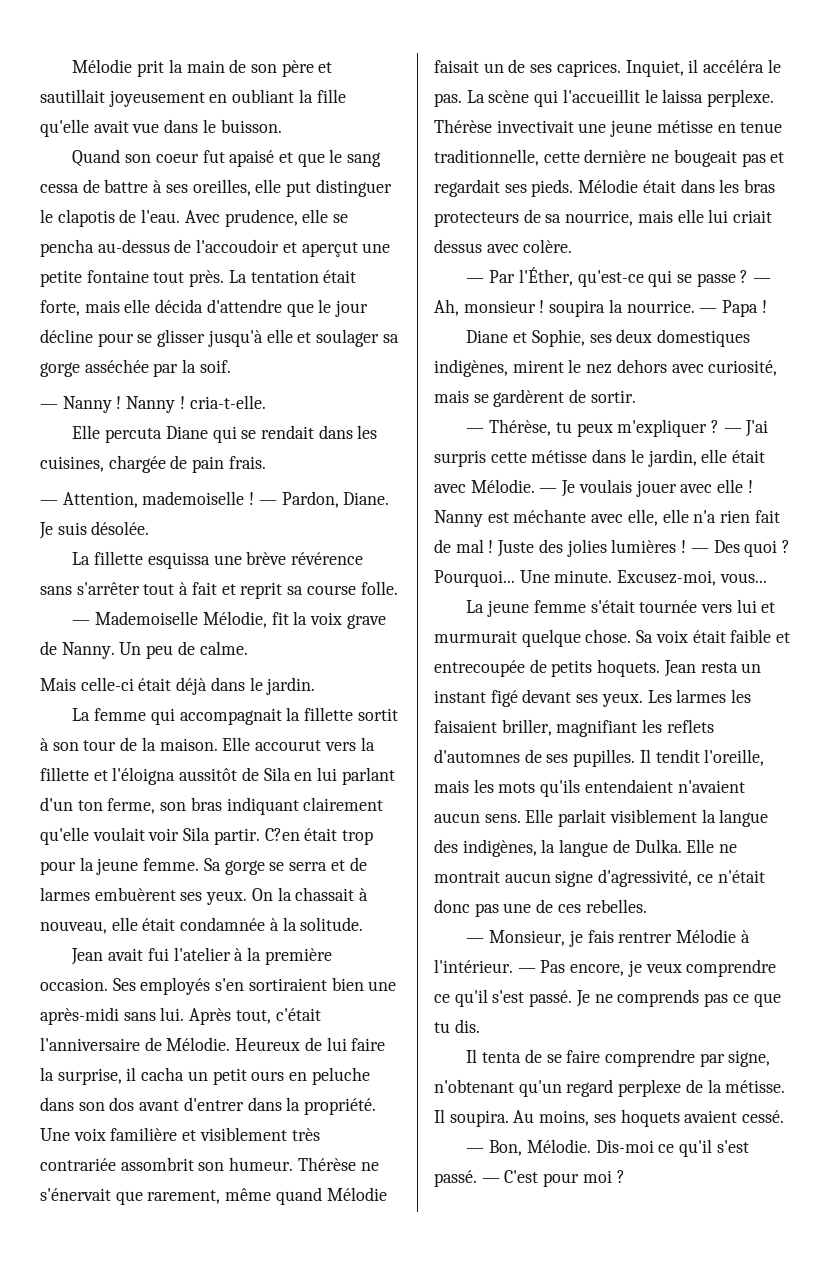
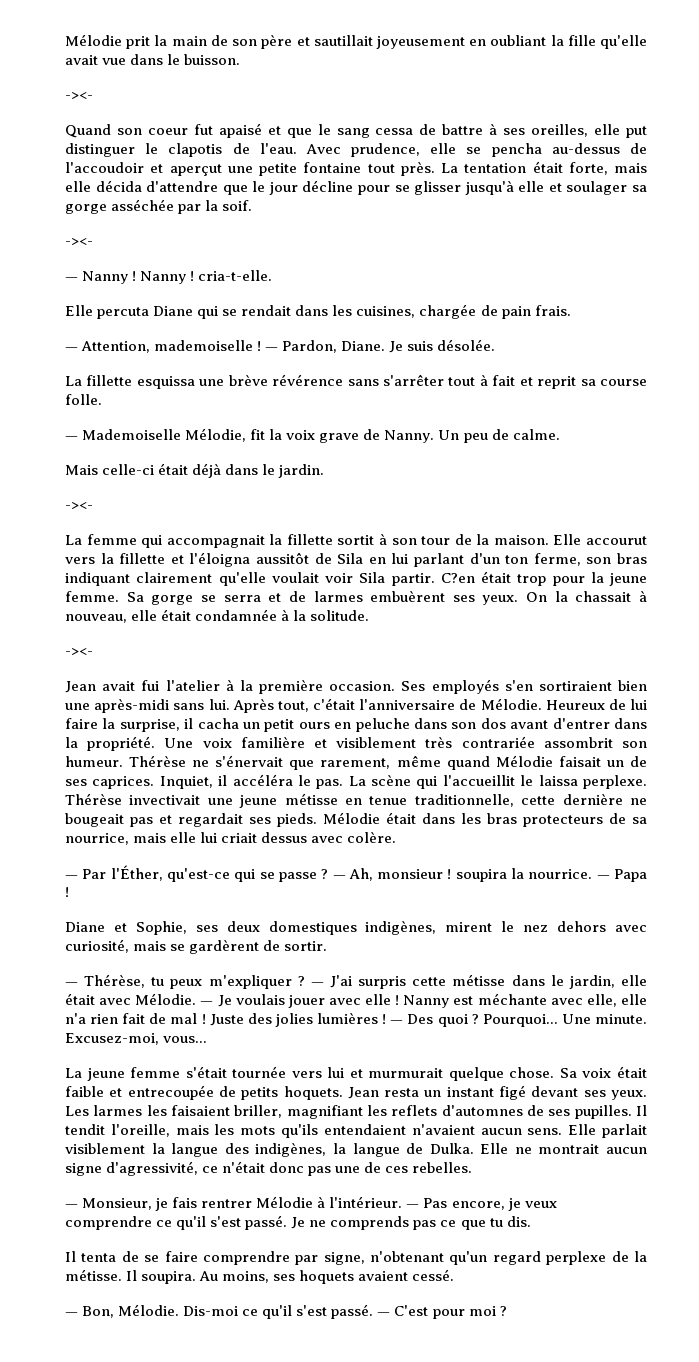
(282, 126) none -> [65,92,93,100] // -><-
(231, 366) none -> [65,238,93,246] // -><-
(316, 686) none -> [65,502,93,510] // -><-
(364, 924) none -> [65,648,93,656] // -><-

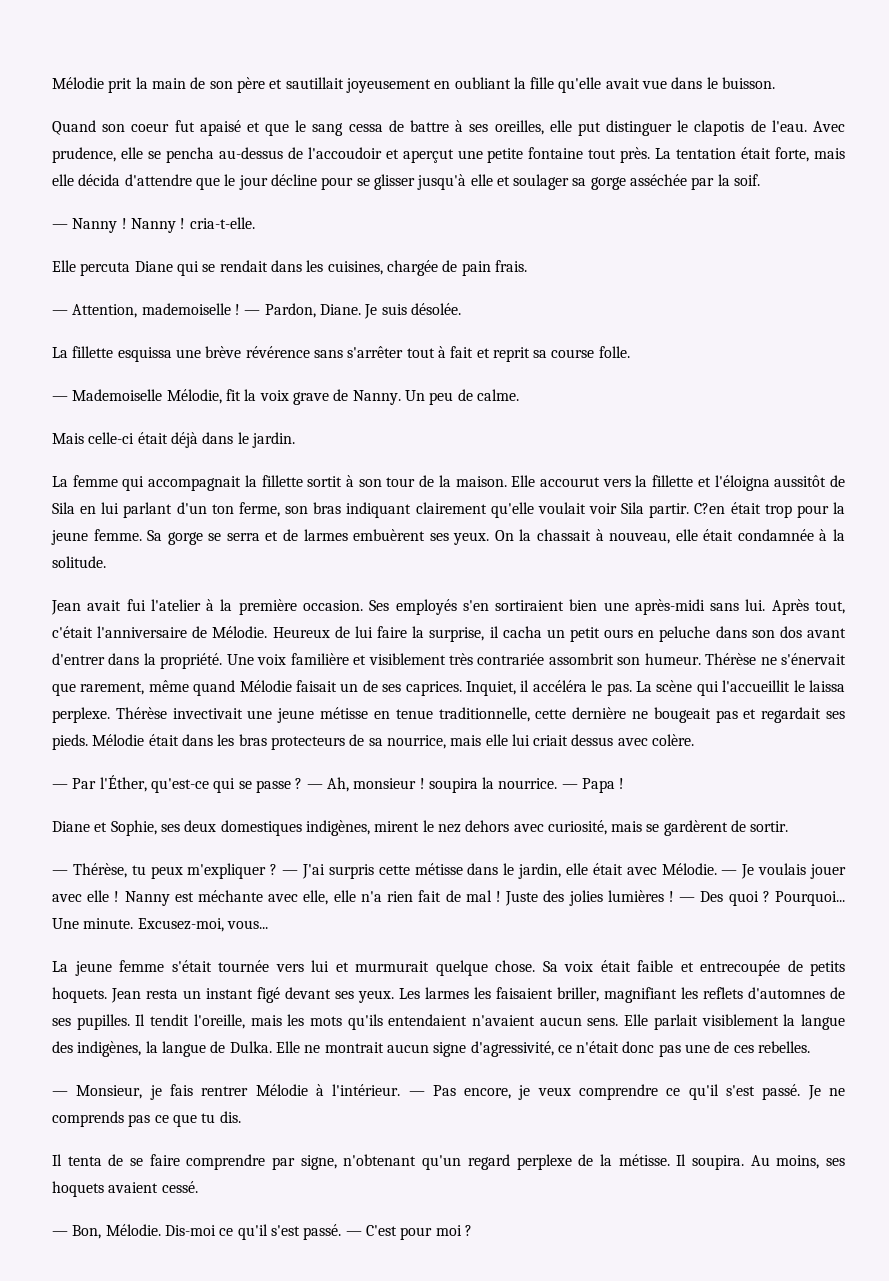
[65,92,93,100] // -><- -> (776, 83) none
[65,238,93,246] // -><- -> (761, 180) none
[65,502,93,510] // -><- -> (295, 440) none
[65,648,93,656] // -><- -> (106, 562) none

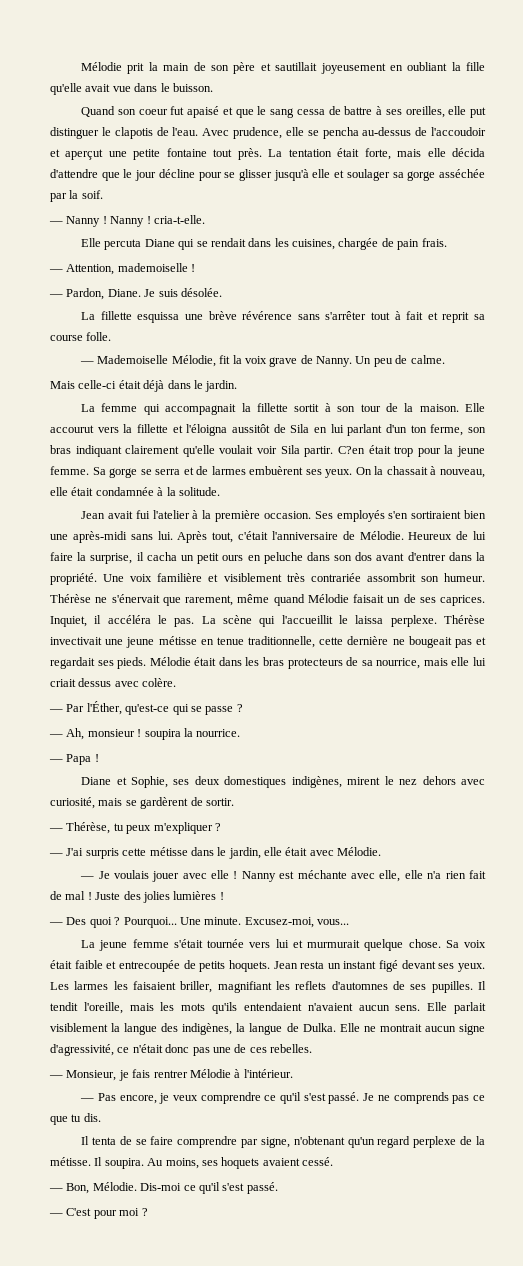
(240, 309) none -> (196, 268) //
(303, 783) none -> (243, 708) //
(558, 783) none -> (241, 733) //
(278, 869) none -> (221, 827) //
(717, 869) none -> (382, 851) //
(674, 896) none -> (224, 896) //
(401, 1090) none -> (293, 1073) //
(342, 1232) none -> (278, 1188) //

